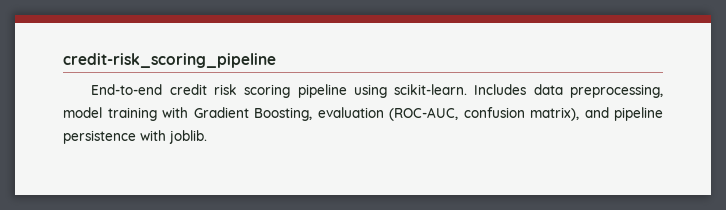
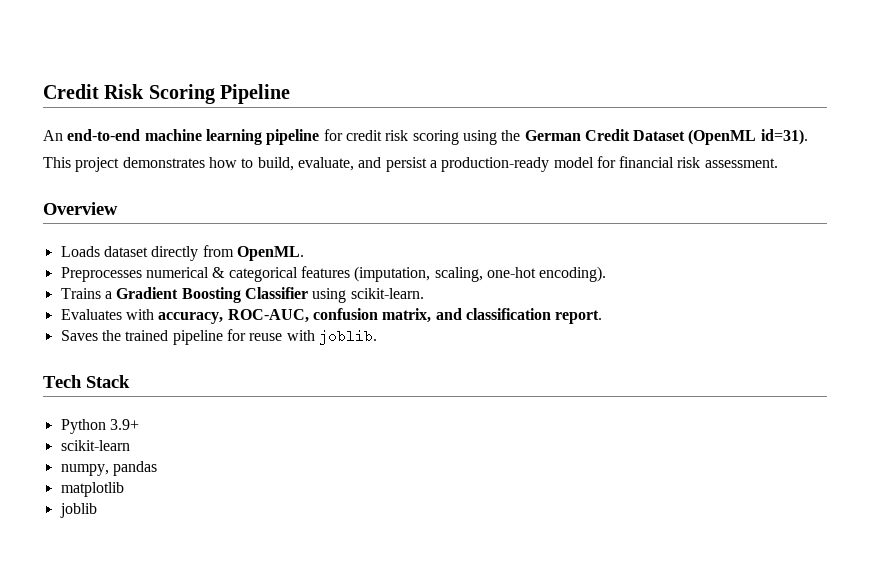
[63,53,276,68] [91,84,663,98] [63,107,663,121] [63,130,207,144] credit-risk_scoring_pipeline // End-to-end credit risk scoring pipeline using scikit-learn. Includes data preprocessing, model training with Gradient Boosting, evaluation (ROC-AUC, confusion matrix), and pipeline persistence with joblib. -> [43,84,291,104] [43,129,808,145] [43,156,778,172] [43,202,118,215] [60,245,304,261] [60,266,607,282] [60,287,424,303] [60,308,603,324] [60,329,377,345] [43,375,130,388] [60,419,139,434] [60,440,130,451] [60,461,157,476] [60,482,124,497] [59,503,97,518] Credit Risk Scoring Pipeline // An end-to-end machine learning pipeline for credit risk scoring using the German Credit Dataset (OpenML id=31). // This project demonstrates how to build, evaluate, and persist a production-ready model for financial risk assessment. // Overview // Loads dataset directly from OpenML. // Preprocesses numerical & categorical features (imputation, scaling, one-hot encoding). // Trains a Gradient Boosting Classifier using scikit-learn. // Evaluates with accuracy, ROC-AUC, confusion matrix, and classification report. // Saves the trained pipeline for reuse with joblib. // Tech Stack // Python 3.9+ // scikit-learn // numpy, pandas // matplotlib // joblib

